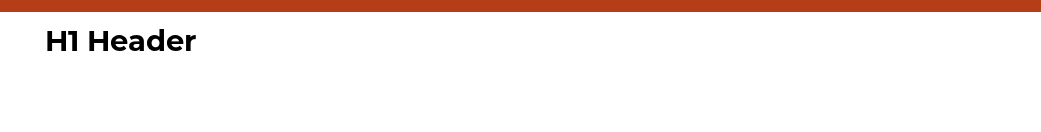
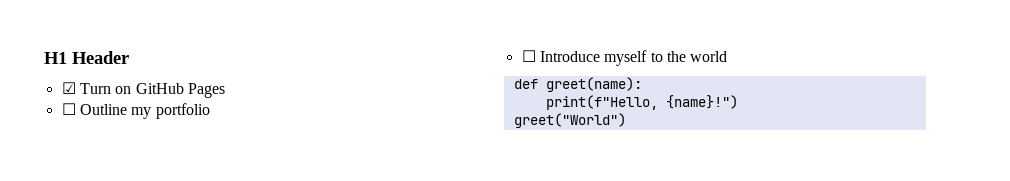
(197, 40) none -> [61,82,225,98] [61,103,210,119] [521,50,728,66] [513,77,642,92] [545,95,738,110] [513,113,626,128] // ☑ Turn on GitHub Pages // ☐ Outline my portfolio // ☐ Introduce myself to the world // def greet(name): // print(f"Hello, {name}!") // greet("World")

